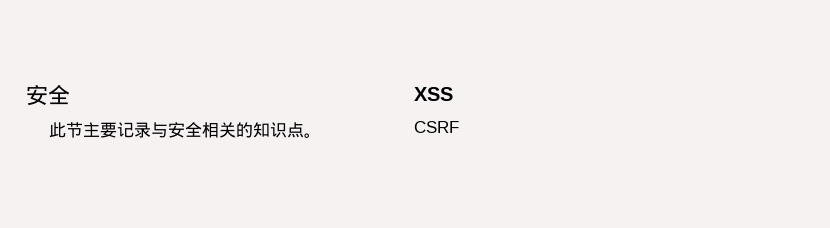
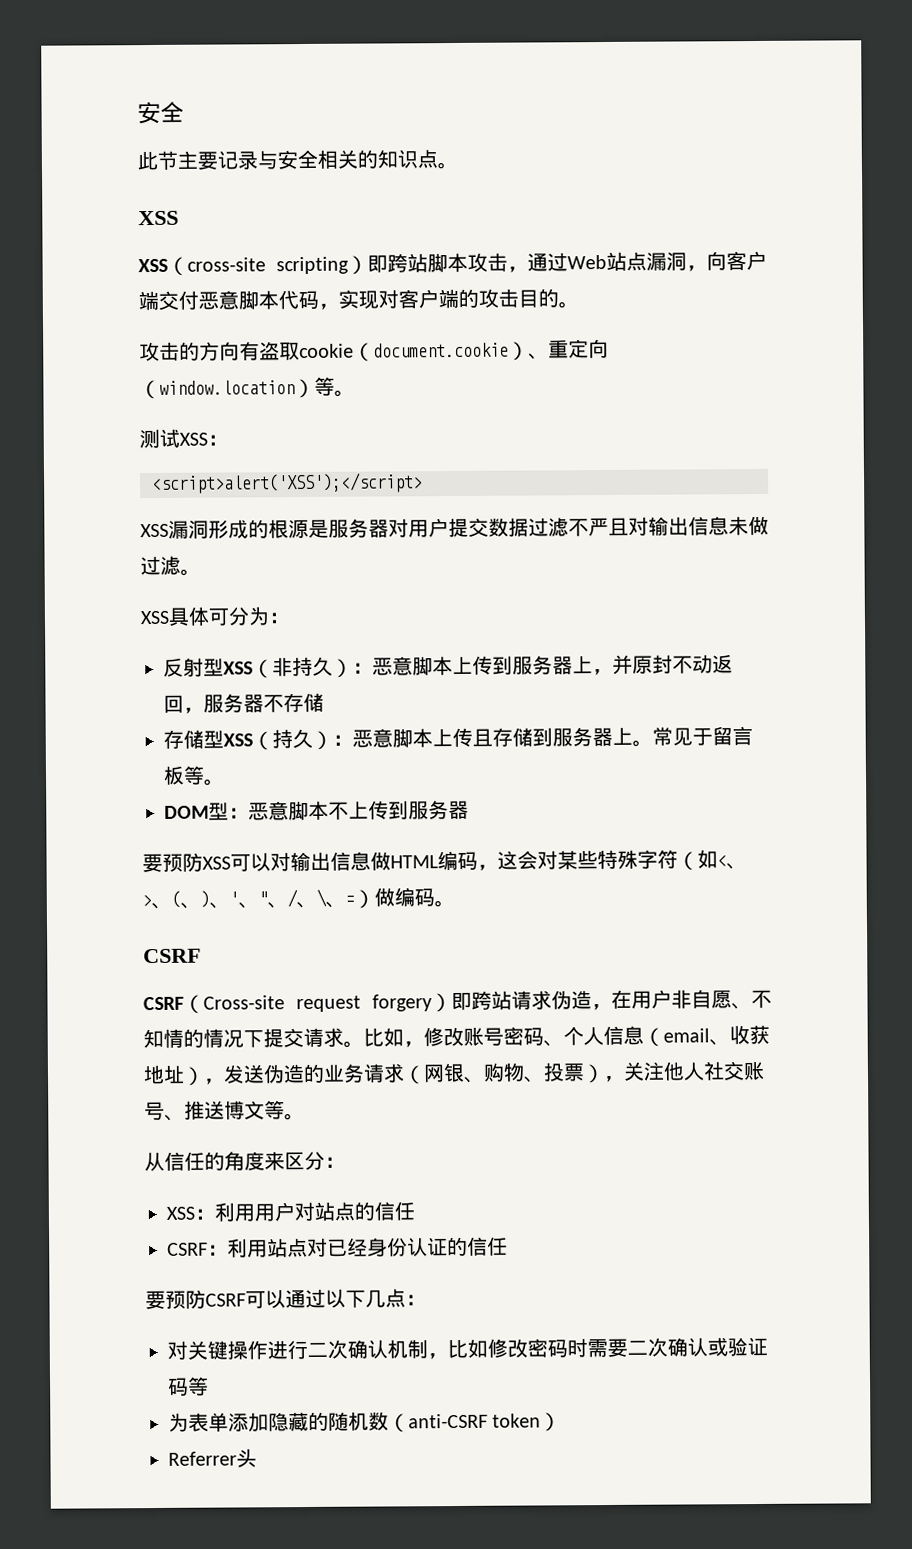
[414,121,459,133] CSRF -> [138,250,767,276] [138,288,579,311] [139,338,609,362] [139,376,355,400] [139,428,228,449] [152,472,423,495] [140,515,769,539] [140,555,201,576] [140,606,289,626] [163,654,733,679] [163,692,324,714] [163,726,753,751] [163,765,225,786] [164,800,469,821] [142,849,747,873] [142,887,455,910] [143,948,201,964] [143,989,772,1014] [143,1024,770,1049] [143,1060,765,1086] [144,1100,305,1121] [144,1150,345,1172] [166,1201,415,1222] [167,1236,508,1258] [145,1288,426,1310] [167,1336,768,1360] [167,1376,209,1396] [168,1411,562,1433] [168,1448,257,1468] XSS（cross-site scripting）即跨站脚本攻击，通过Web站点漏洞，向客户端交付恶意脚本代码，实现对客户端的攻击目的。 // 攻击的方向有盗取cookie（document.cookie）、重定向（window.location）等。 // 测试XSS： // <script>alert('XSS');</script> // XSS漏洞形成的根源是服务器对用户提交数据过滤不严且对输出信息未做过滤。 // XSS具体可分为： // 反射型XSS（非持久）：恶意脚本上传到服务器上，并原封不动返回，服务器不存储 // 存储型XSS（持久）：恶意脚本上传且存储到服务器上。常见于留言板等。 // DOM型：恶意脚本不上传到服务器 // 要预防XSS可以对输出信息做HTML编码，这会对某些特殊字符（如<、>、(、)、'、"、/、\、=）做编码。 // CSRF // CSRF（Cross-site request forgery）即跨站请求伪造，在用户非自愿、不知情的情况下提交请求。比如，修改账号密码、个人信息（email、收获地址），发送伪造的业务请求（网银、购物、投票），关注他人社交账号、推送博文等。 // 从信任的角度来区分： // XSS：利用用户对站点的信任 // CSRF：利用站点对已经身份认证的信任 // 要预防CSRF可以通过以下几点： // 对关键操作进行二次确认机制，比如修改密码时需要二次确认或验证码等 // 为表单添加隐藏的随机数（anti-CSRF token） // Referrer头

